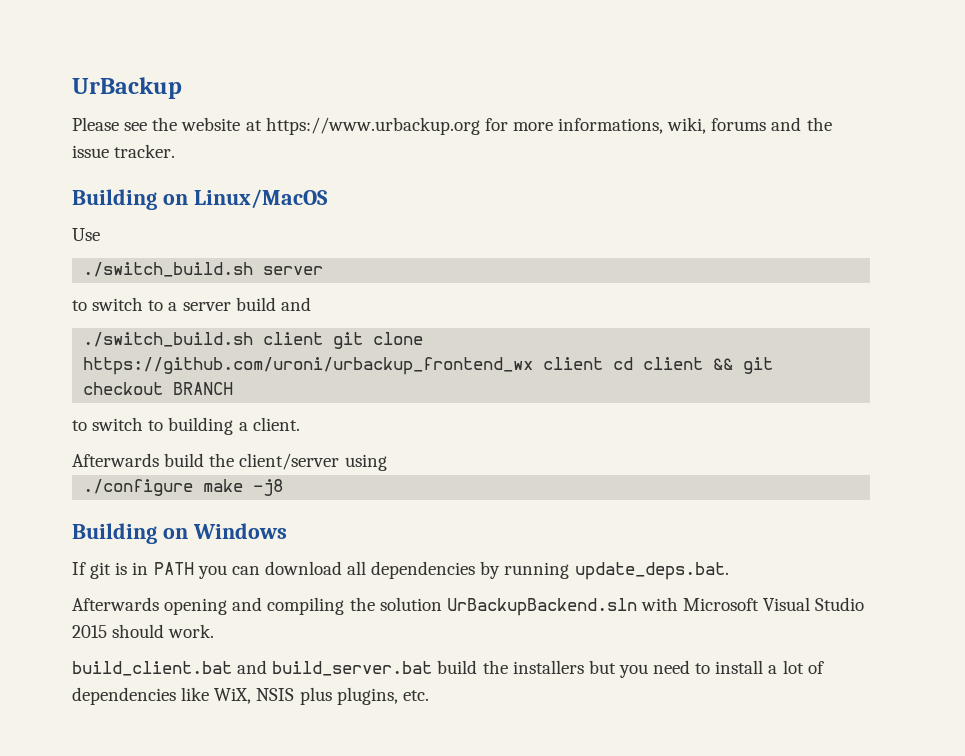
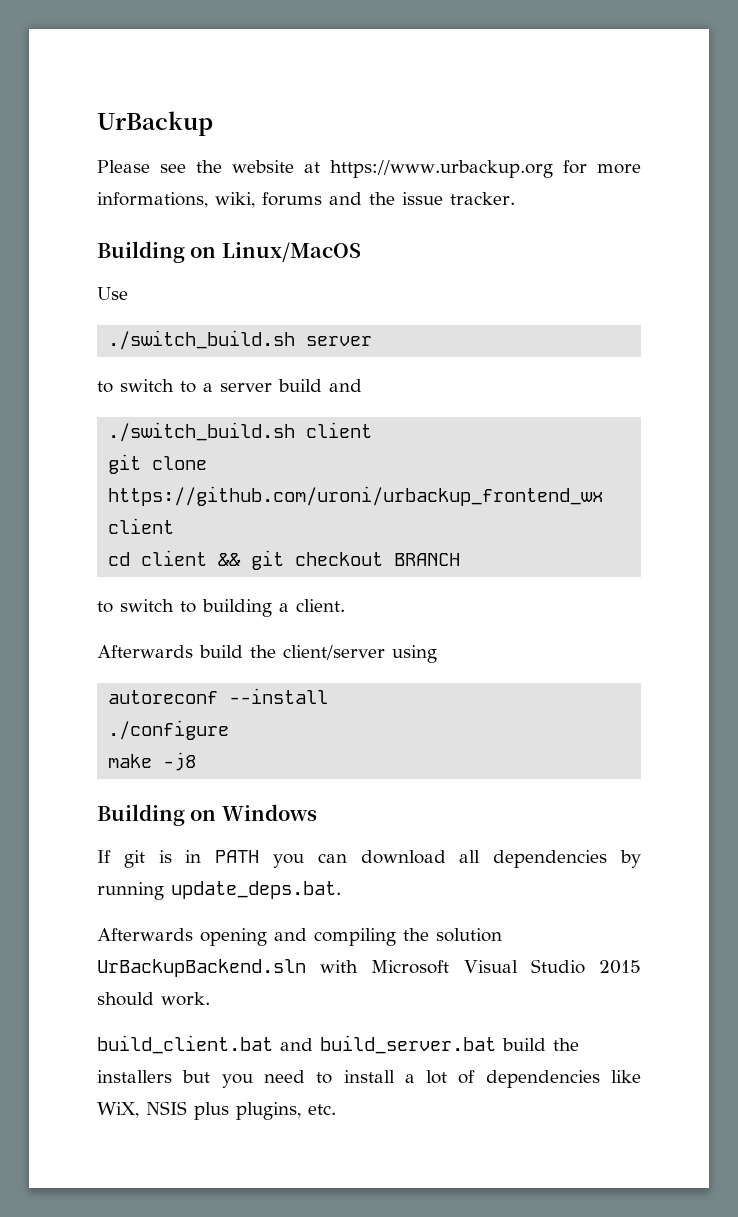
(324, 338) none -> (373, 430) //
(604, 363) none -> (175, 526) //
(387, 462) none -> [108,688,329,704] // autoreconf --install
(194, 487) none -> (230, 730) //

